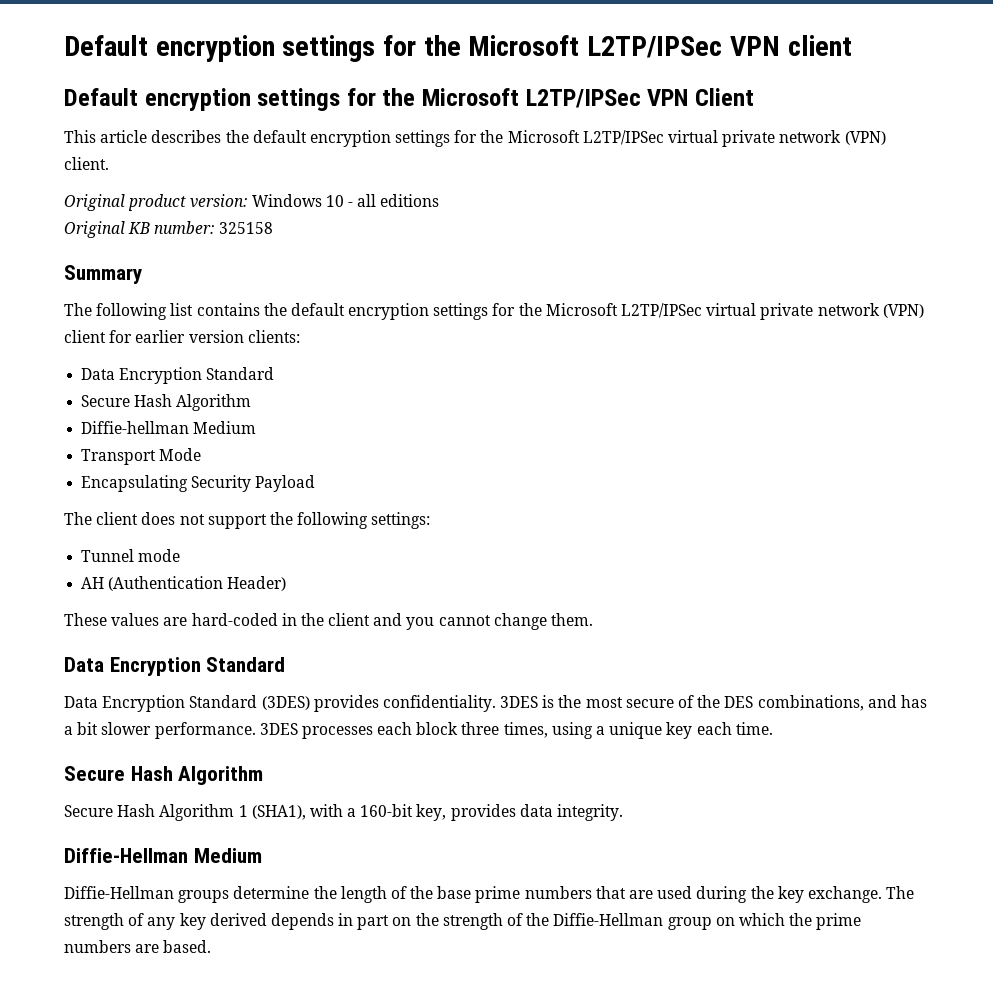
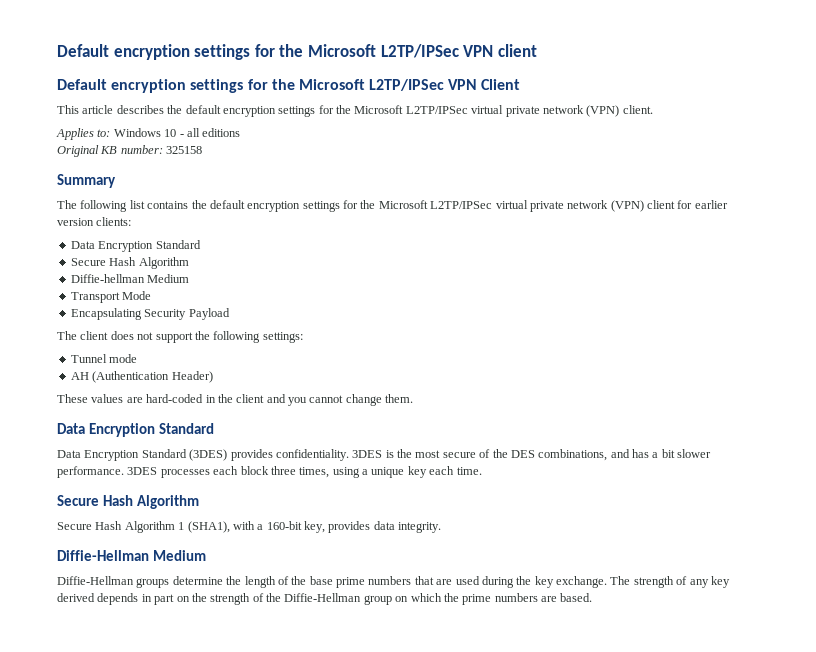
[64,194,248,211] Original product version: -> [56,128,111,140] Applies to:

